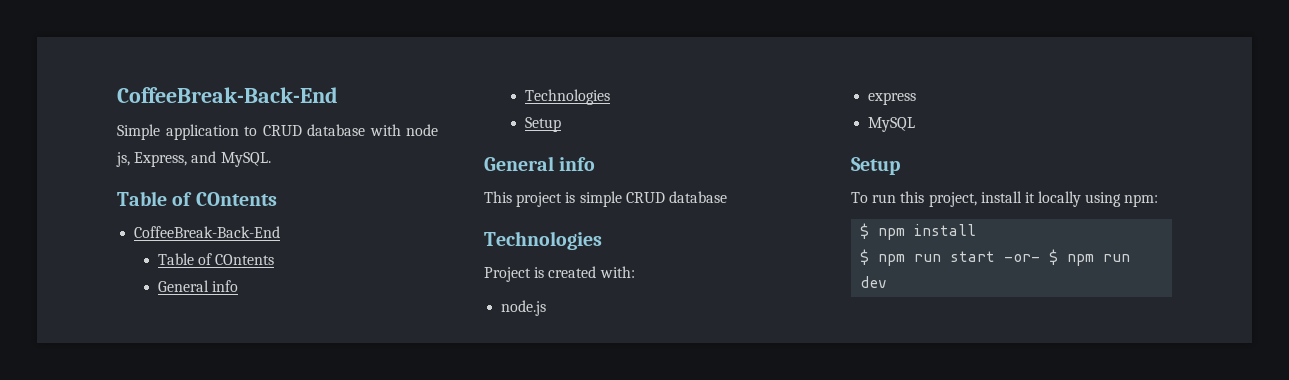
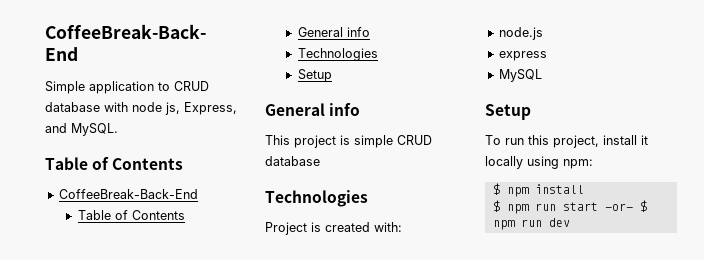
[195,192,277,206] COntents -> [112,158,184,170] Contents
[215,254,275,265] COntents -> [131,210,185,220] Contents

